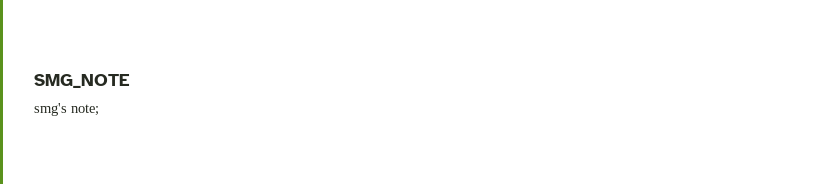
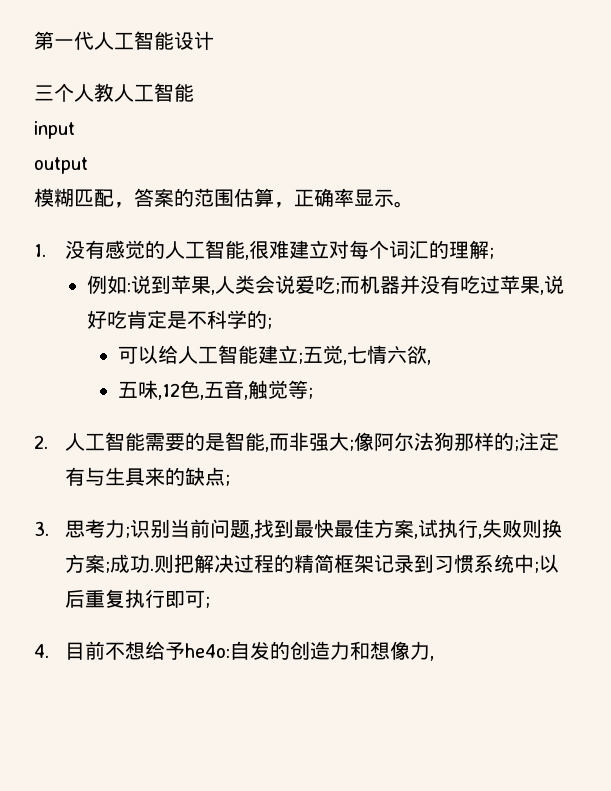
[34,74,130,88] [34,103,99,116] SMG_NOTE // smg's note; -> [34,31,214,50] [34,83,194,102] [34,121,75,139] [34,157,88,174] [34,188,414,208] [34,240,495,260] [87,275,565,295] [87,310,273,329] [118,345,432,365] [118,380,314,400] [34,432,560,452] [65,467,231,486] [34,519,563,539] [65,554,560,573] [65,589,211,608] [34,641,435,661] 第一代人工智能设计 // 三个人教人工智能 // input // output // 模糊匹配，答案的范围估算，正确率显示。 // 1.没有感觉的人工智能,很难建立对每个词汇的理解; // 例如:说到苹果,人类会说爱吃;而机器并没有吃过苹果,说好吃肯定是不科学的; // 可以给人工智能建立;五觉,七情六欲, // 五味,12色,五音,触觉等; // 2.人工智能需要的是智能,而非强大;像阿尔法狗那样的;注定有与生具来的缺点; // 3.思考力;识别当前问题,找到最快最佳方案,试执行,失败则换方案;成功.则把解决过程的精简框架记录到习惯系统中;以后重复执行即可; // 4.目前不想给予he4o:自发的创造力和想像力,

